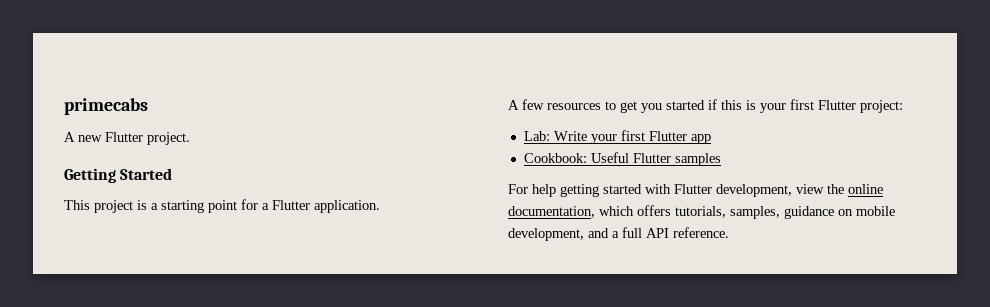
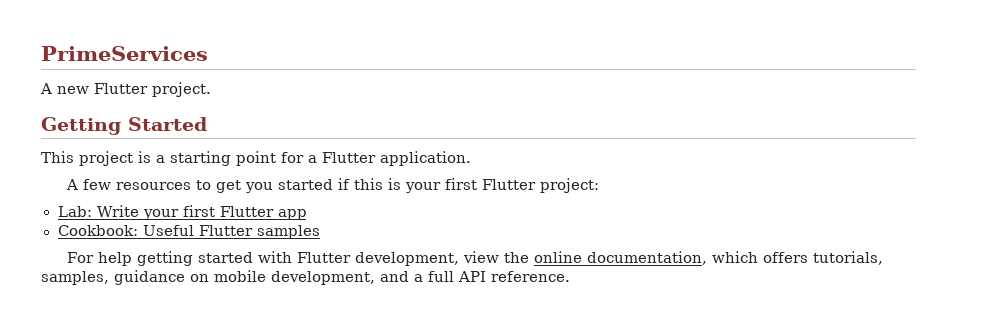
[64,98,148,115] primecabs -> [41,46,208,61] PrimeServices

